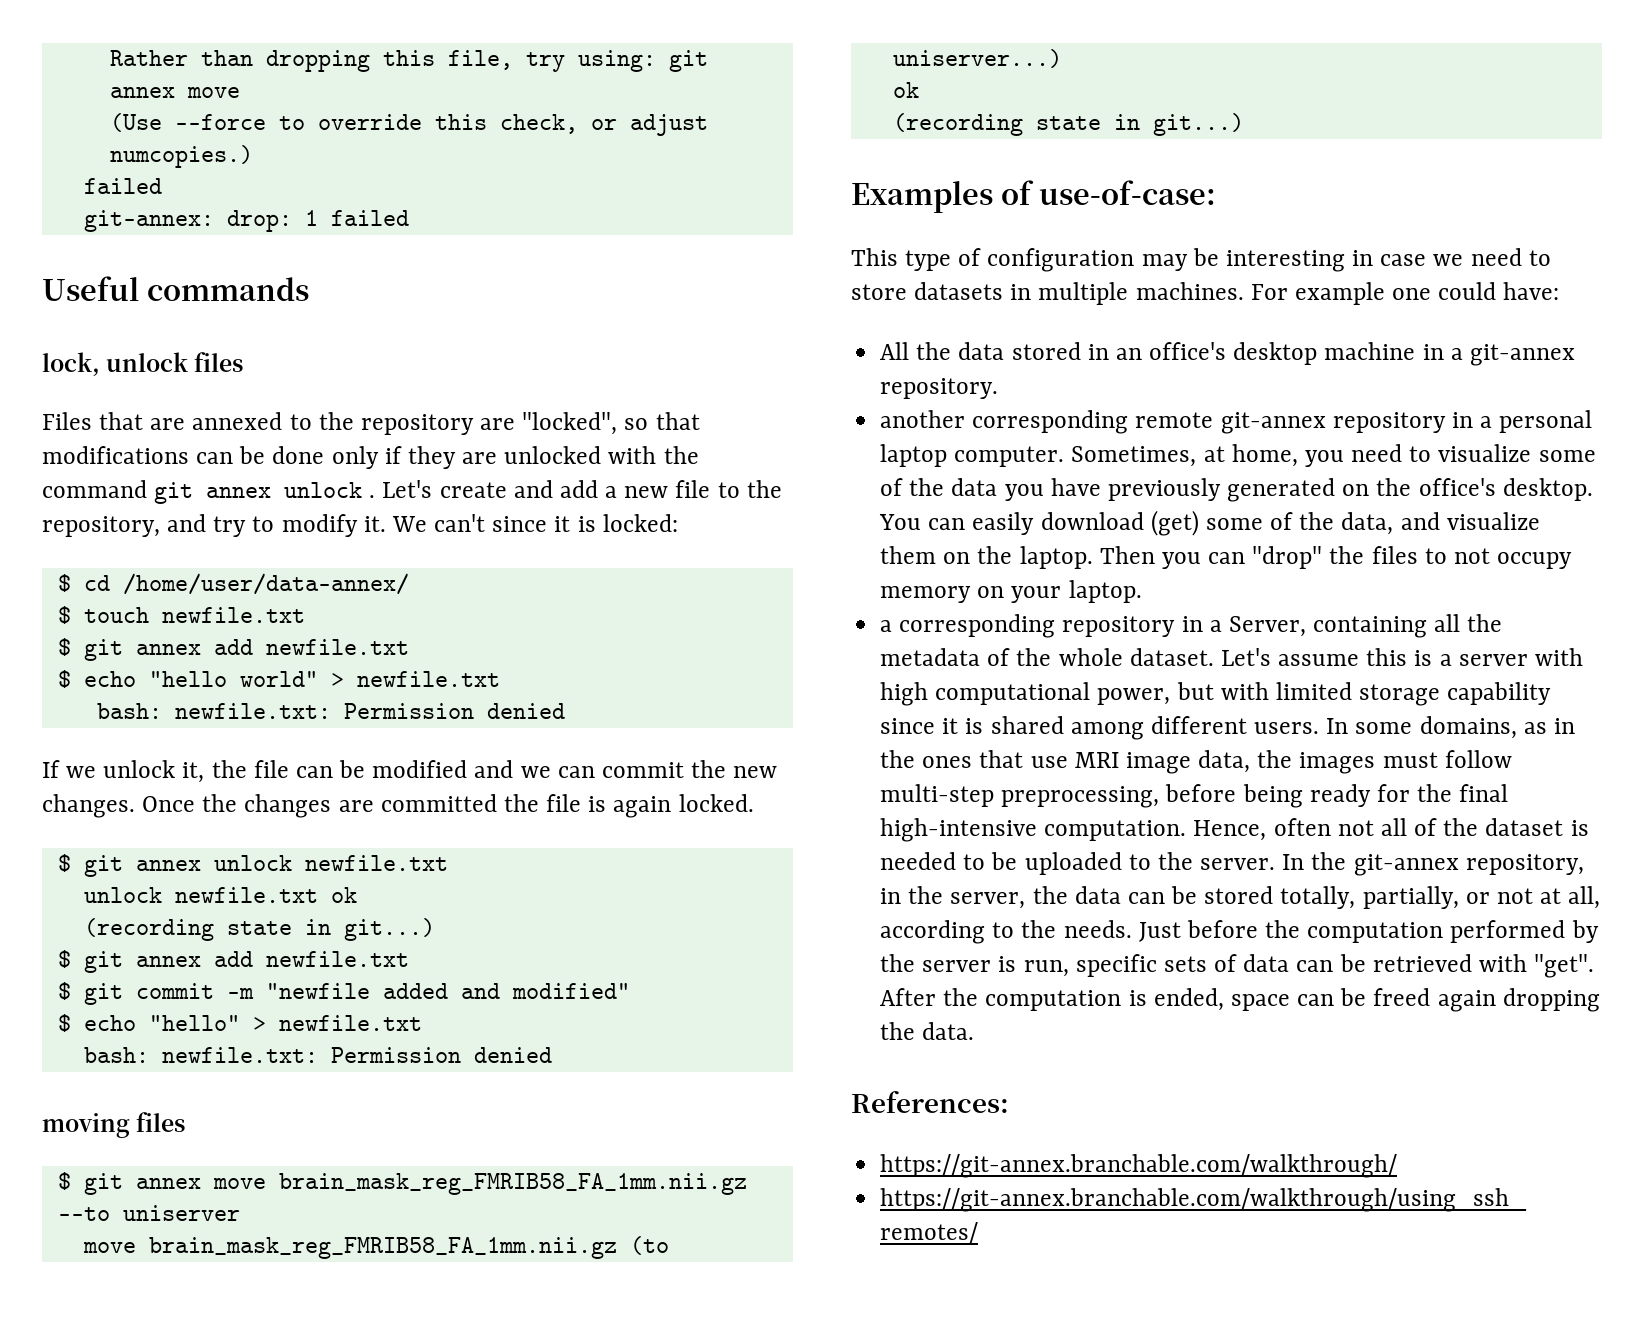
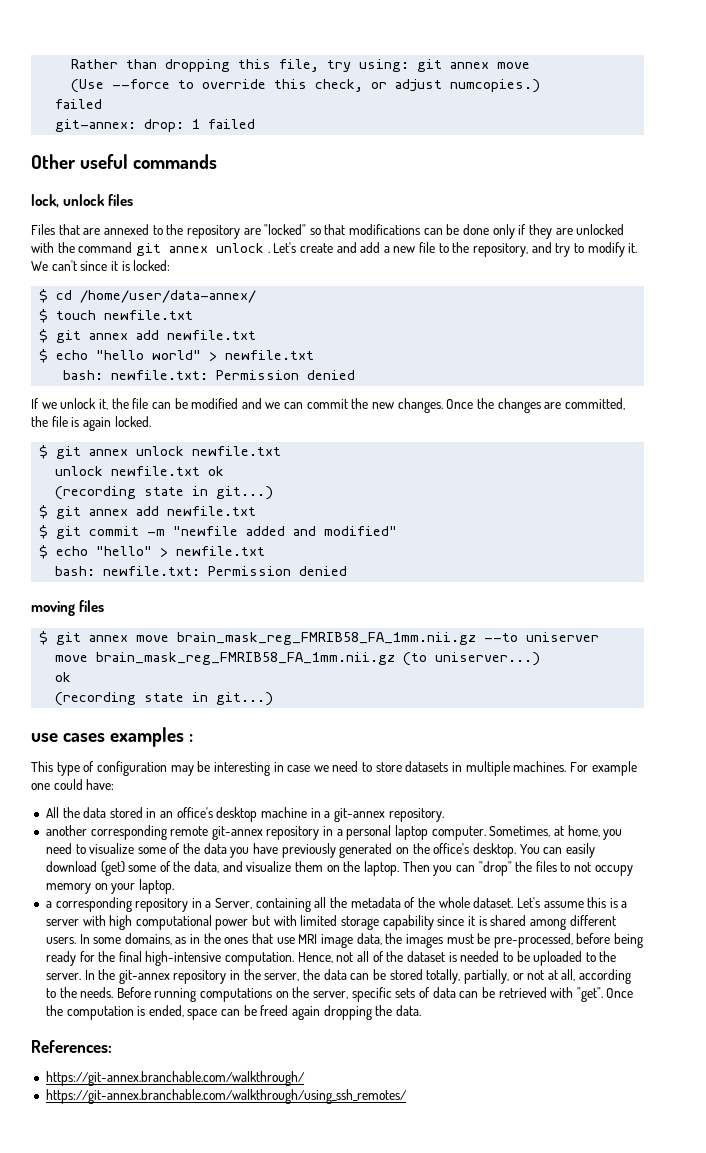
[42,276,139,301] Useful -> [31,154,129,169] Other useful
[522,412,618,435] "locked", -> [264,224,307,235] "locked"
[380,794,497,812] committed -> [564,398,625,410] committed,
[851,180,1216,213] Examples of use-of-case: -> [31,727,194,747] use cases examples :
[1097,688,1171,705] power, -> [215,919,249,930] power
[1444,750,1512,768] [880,784,1160,808] follow multi-step preprocessing, -> [477,933,573,948] be pre-processed,
[1273,818,1331,836] often -> (333, 957) none
[1465,854,1584,875] repository, -> [173,970,227,984] repository
[1138,920,1599,943] [880,954,1069,977] Just before the computation performed by the server is run, -> [116,987,349,1002] Before running computations on the server,
[880,988,937,1006] After -> [606,988,634,998] Once

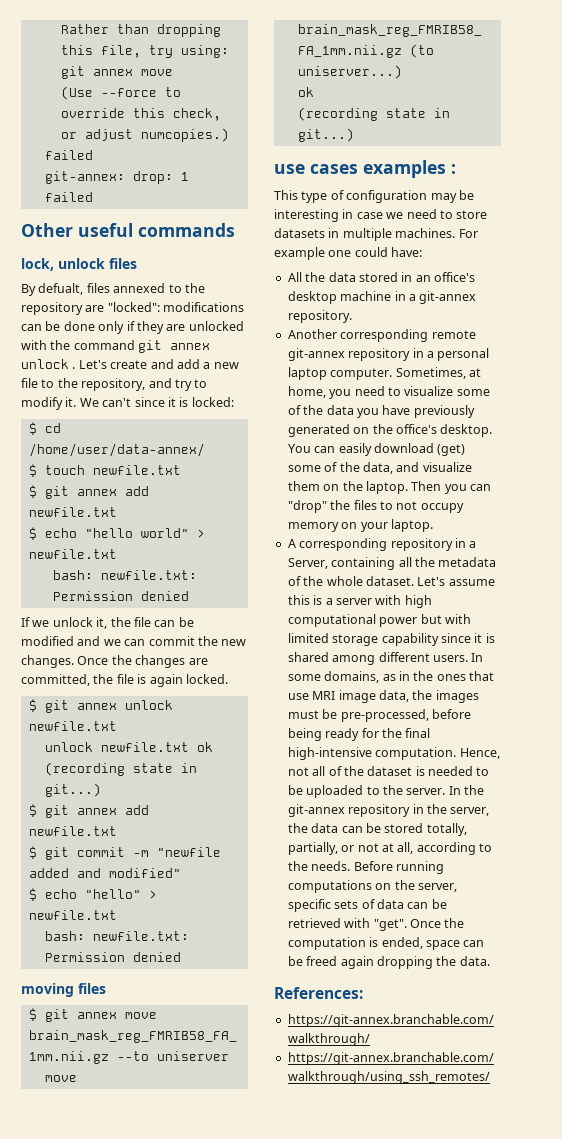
[31,224,101,235] Files that are -> [21,283,110,296] By defualt, files
[264,224,346,235] "locked" so that -> [107,302,160,312] "locked":
[45,825,87,836] another -> [287,329,337,339] Another
[45,901,52,908] a -> [287,539,296,548] A

